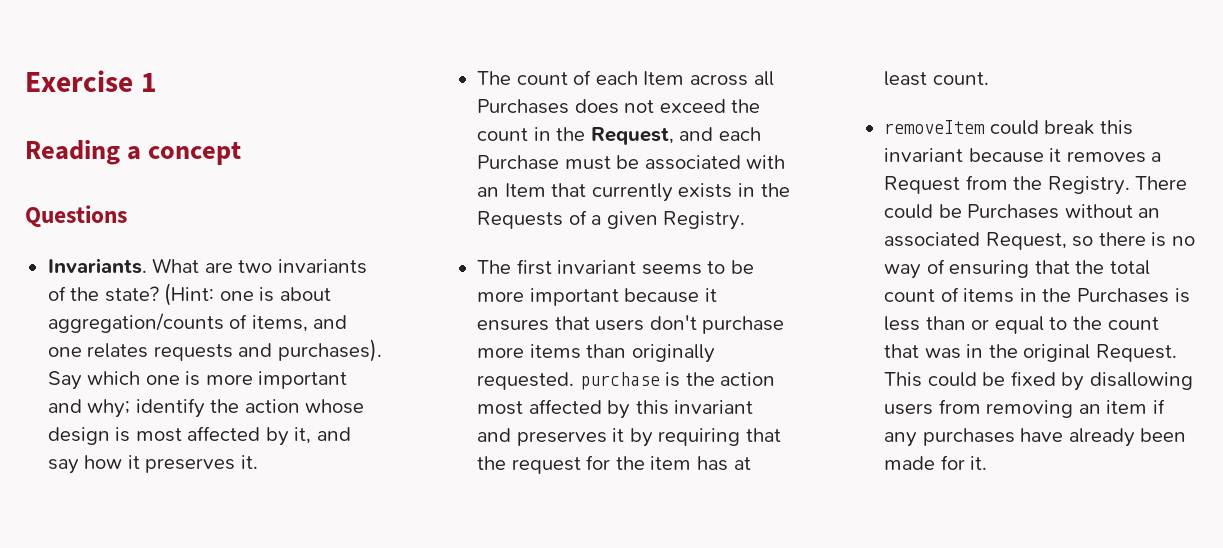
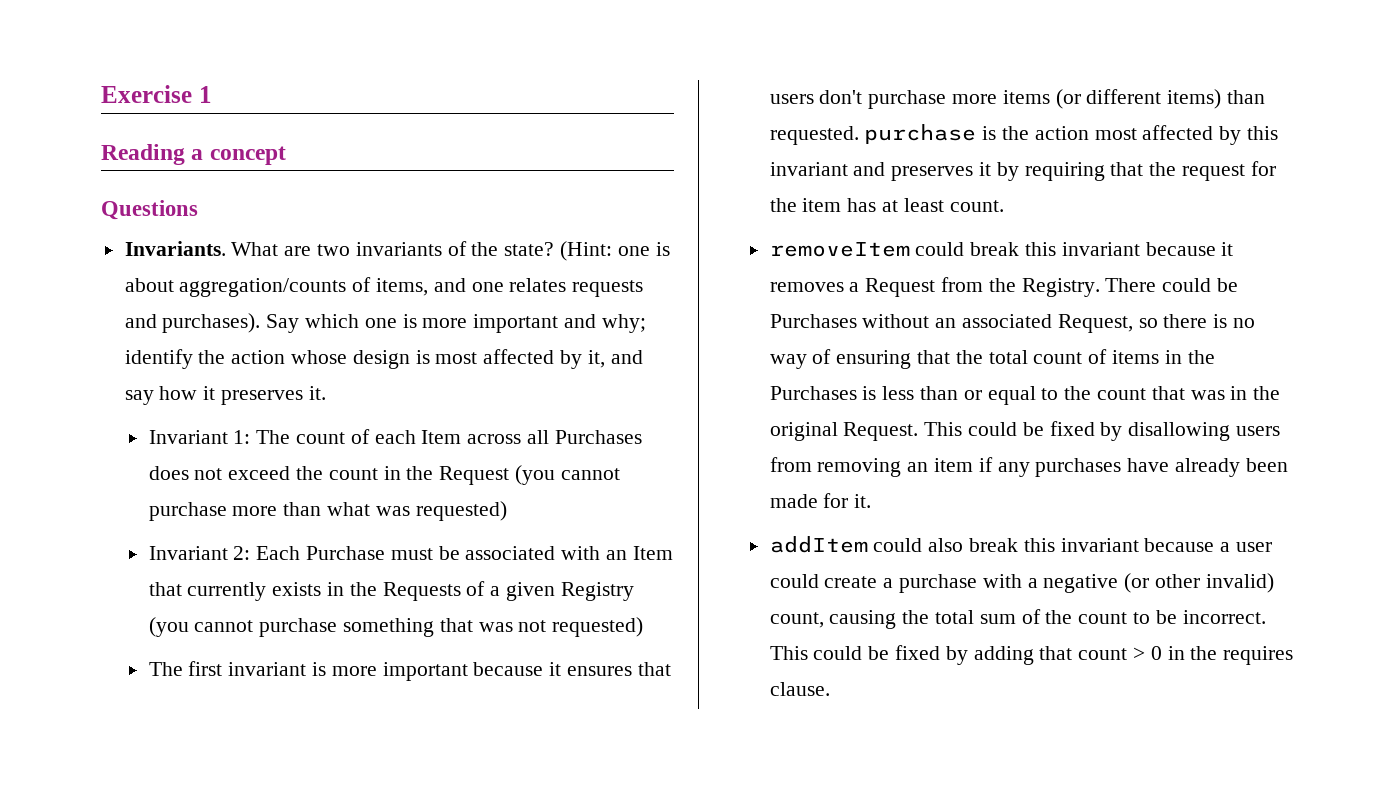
(258, 462) none -> [148,430,251,444] Invariant 1:
[590,127,762,145] Request, and each -> [439,465,620,485] [148,501,507,521] [148,546,301,560] Request (you cannot purchase more than what was requested) // Invariant 2: Each
[663,211,746,230] Registry. -> [560,582,634,601] [148,617,644,637] Registry (you cannot purchase something that was not requested)
[641,260,755,275] seems to be -> [311,662,326,676] is
[586,344,715,363] than originally -> [1055,89,1265,109] (or different items) than
(988, 463) none -> [769,536,1272,553] [769,573,1274,593] [769,609,1266,629] [769,645,1294,665] [769,682,830,696] // addItem could also break this invariant because a user could create a purchase with a negative (or other invalid) count, causing the total sum of the count to be incorrect. This could be fixed by adding that count > 0 in the requires clause.

